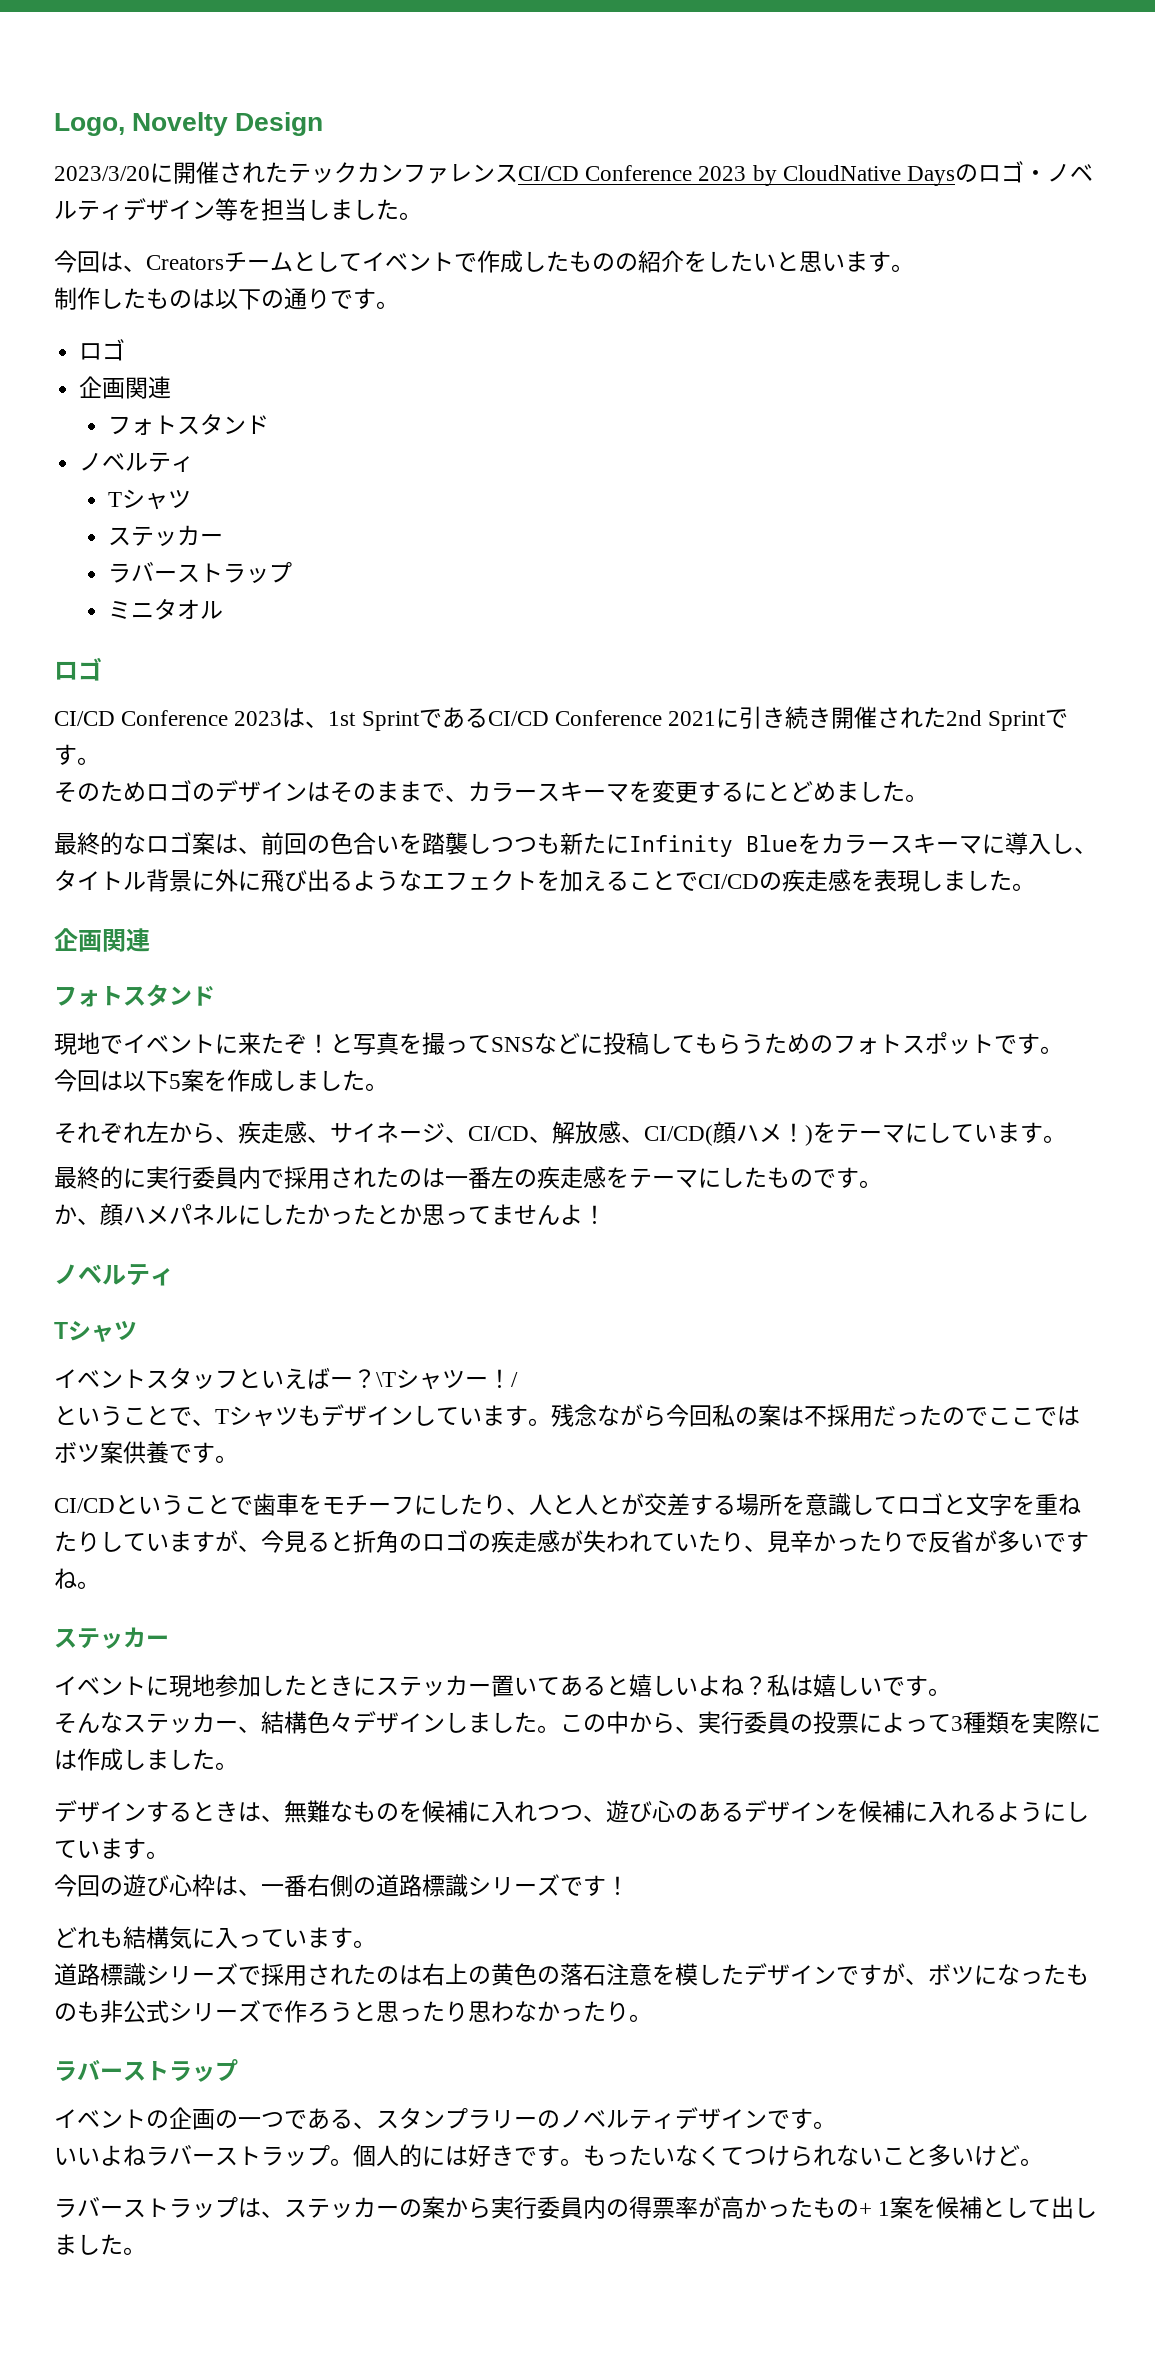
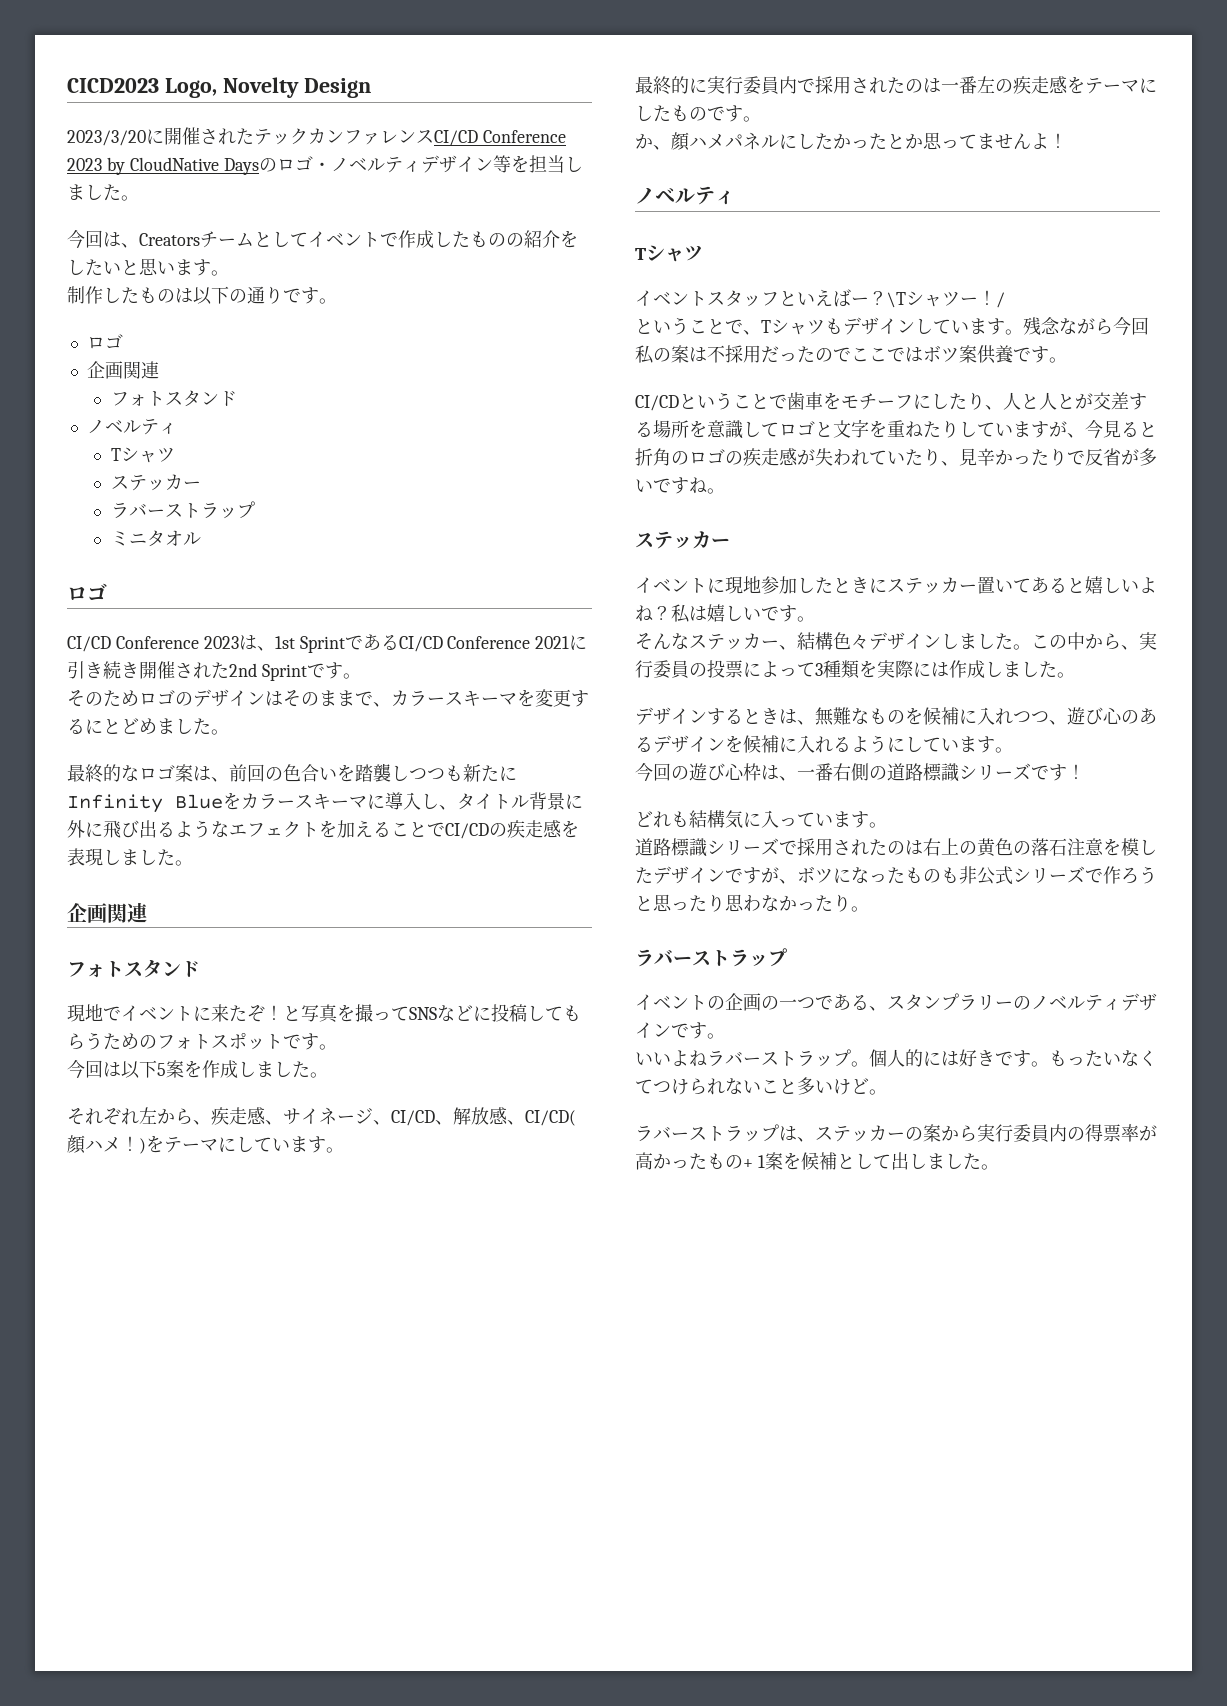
(54, 124) none -> [67,78,159,93] CICD2023

